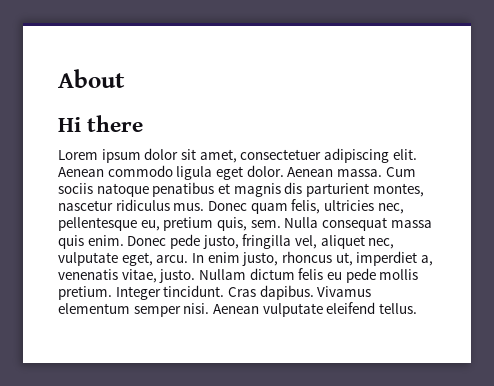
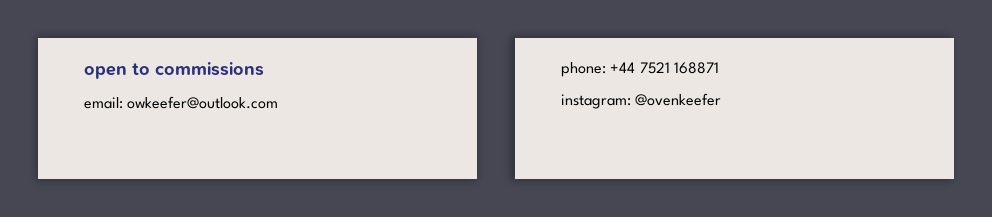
[58,69,125,88] [58,115,144,132] [58,148,417,163] [58,165,416,180] [58,182,424,197] [58,199,404,214] [58,217,432,231] [58,234,395,249] [58,251,433,266] [58,268,419,283] [58,285,372,300] [58,302,417,317] About // Hi there // Lorem ipsum dolor sit amet, consectetuer adipiscing elit. Aenean commodo ligula eget dolor. Aenean massa. Cum sociis natoque penatibus et magnis dis parturient montes, nascetur ridiculus mus. Donec quam felis, ultricies nec, pellentesque eu, pretium quis, sem. Nulla consequat massa quis enim. Donec pede justo, fringilla vel, aliquet nec, vulputate eget, arcu. In enim justo, rhoncus ut, imperdiet a, venenatis vitae, justo. Nullam dictum felis eu pede mollis pretium. Integer tincidunt. Cras dapibus. Vivamus elementum semper nisi. Aenean vulputate eleifend tellus. -> [84,62,264,79] [84,96,279,109] [561,62,719,77] [561,93,722,109] open to commissions // email: owkeefer@outlook.com // phone: +44 7521 168871 // instagram: @ovenkeefer

